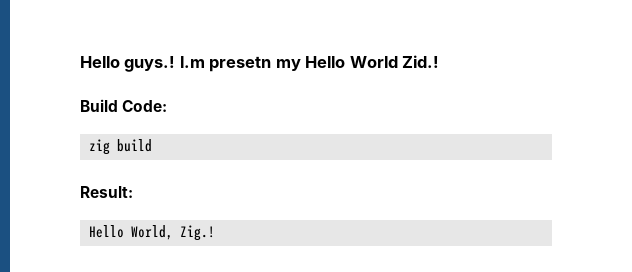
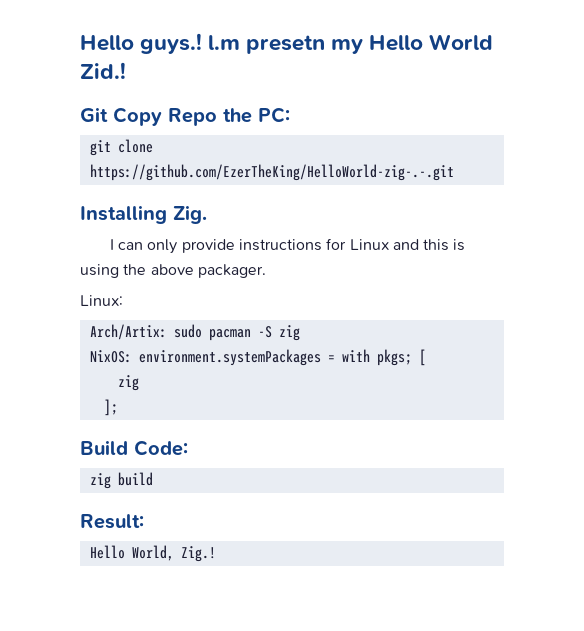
(440, 61) none -> [80,107,290,126] [89,139,153,156] [89,164,454,181] [80,205,207,224] [109,238,466,254] [80,264,266,278] [80,295,123,306] [89,324,300,341] [89,349,426,366] [117,375,139,391] [103,399,118,416] // Git Copy Repo the PC: // git clone https://github.com/EzerTheKing/HelloWorld-zig-.-.git // Installing Zig. // I can only provide instructions for Linux and this is using the above packager. // Linux: // Arch/Artix: sudo pacman -S zig // NixOS: environment.systemPackages = with pkgs; [ // zig // ];

